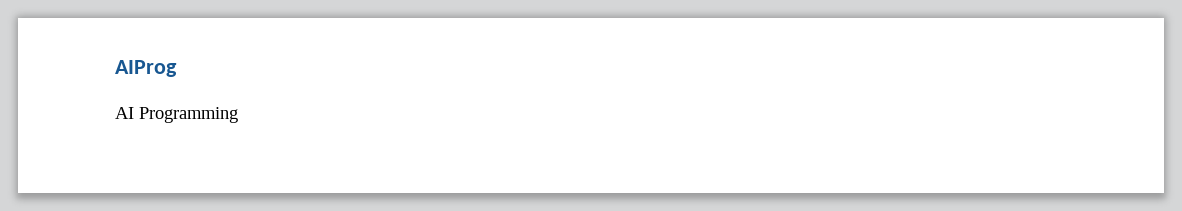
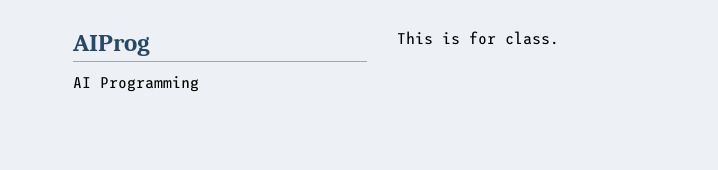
(238, 115) none -> [397,31,559,45] // This is for class.

